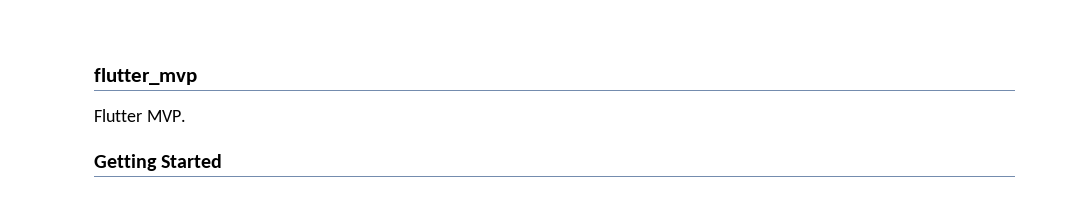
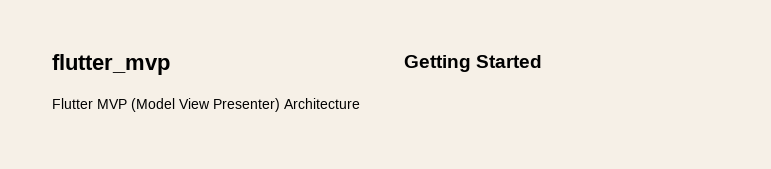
[146,110,186,122] MVP. -> [97,98,360,112] MVP (Model View Presenter) Architecture

